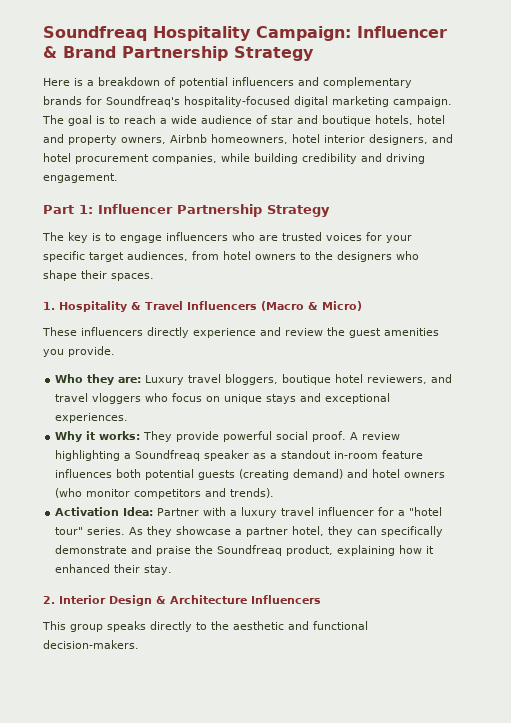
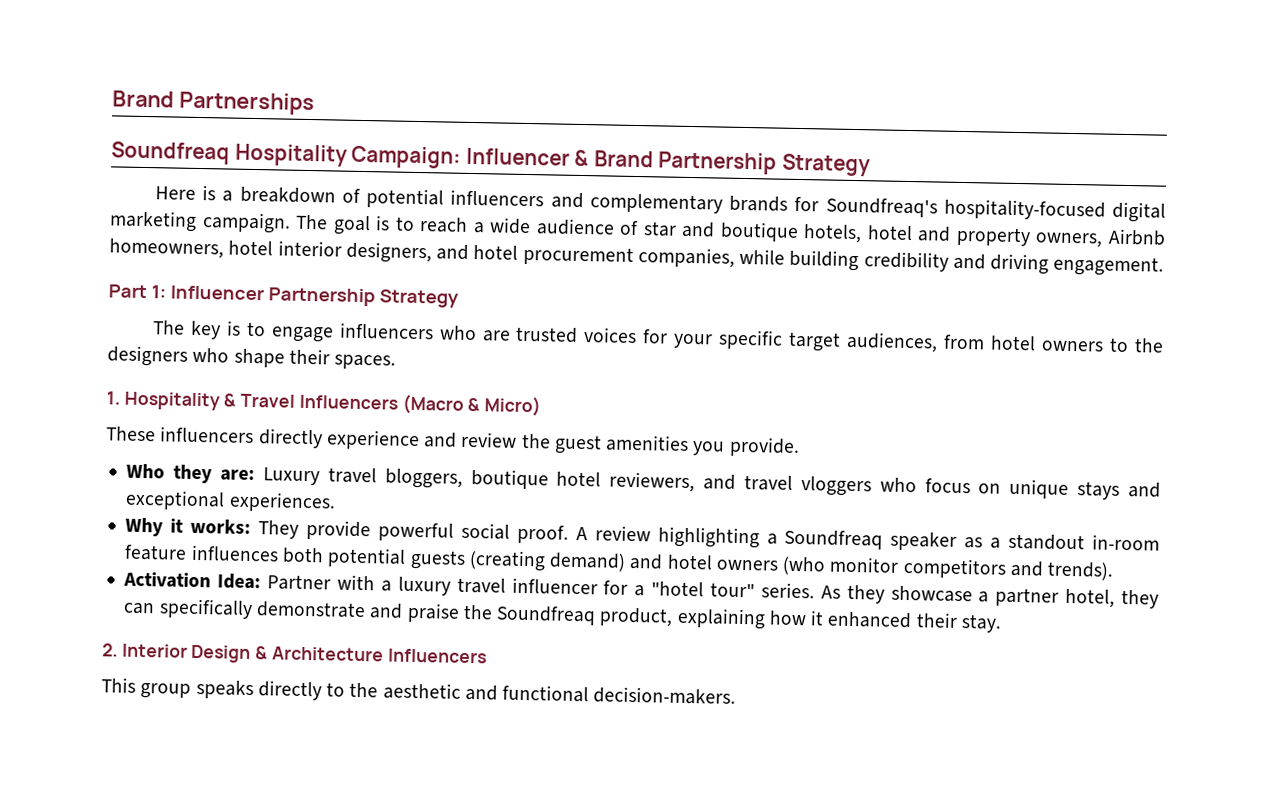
(43, 33) none -> [112,90,315,116] Brand Partnerships //

